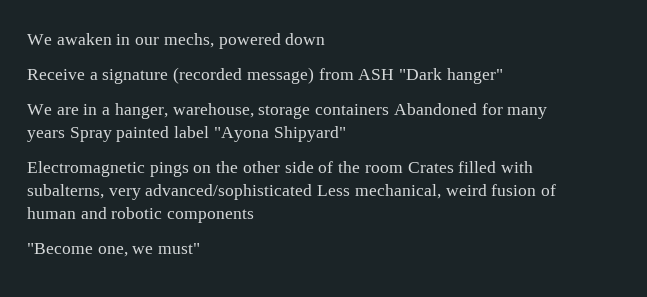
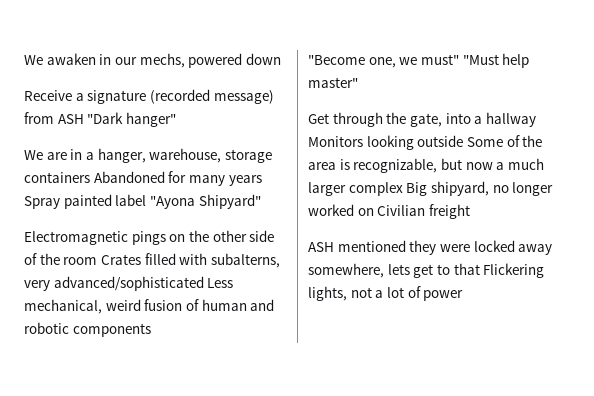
(201, 248) none -> [462,53,530,68] [308,77,358,88] [308,112,536,127] [308,135,543,150] [308,158,544,173] [308,181,554,196] [308,204,470,219] [308,240,553,255] [308,263,545,278] [308,286,464,301] "Must help master" // Get through the gate, into a hallway Monitors looking outside Some of the area is recognizable, but now a much larger complex Big shipyard, no longer worked on Civilian freight // ASH mentioned they were locked away somewhere, lets get to that Flickering lights, not a lot of power

